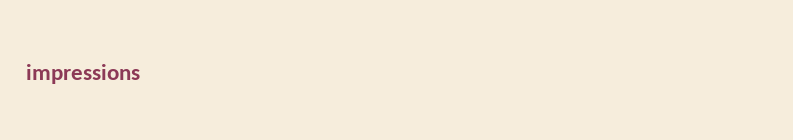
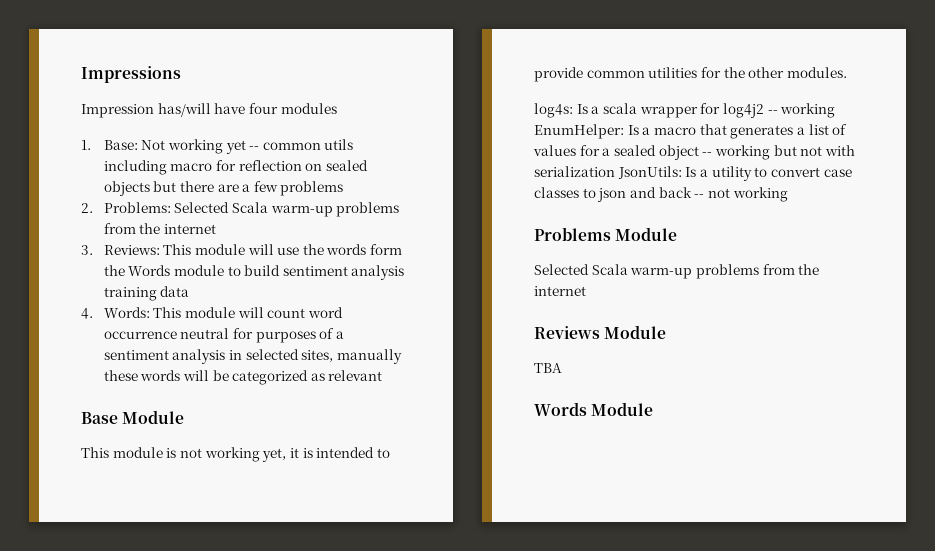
[26,64,140,84] impressions -> [81,66,181,83] [81,103,337,118] [81,139,354,154] [103,160,368,175] [103,181,344,196] [81,202,400,217] [103,223,216,234] [81,244,403,255] [103,265,405,280] [103,286,190,301] [81,307,343,319] [103,328,344,343] [103,349,402,364] [103,370,383,385] [81,410,185,424] [81,447,390,462] [534,67,847,82] [534,103,836,118] [534,124,848,139] [533,145,855,160] [534,166,852,181] [534,187,788,202] [534,227,678,241] [534,264,820,279] [534,286,586,296] [534,325,667,339] [534,363,562,373] [534,402,654,416] Impressions // Impression has/will have four modules // 1. Base: Not working yet -- common utils including macro for reflection on sealed objects but there are a few problems // 2. Problems: Selected Scala warm-up problems from the internet // 3. Reviews: This module will use the words form the Words module to build sentiment analysis training data // 4. Words: This module will count word occurrence neutral for purposes of a sentiment analysis in selected sites, manually these words will be categorized as relevant // Base Module // This module is not working yet, it is intended to provide common utilities for the other modules. // log4s: Is a scala wrapper for log4j2 -- working EnumHelper: Is a macro that generates a list of values for a sealed object -- working but not with serialization JsonUtils: Is a utility to convert case classes to json and back -- not working // Problems Module // Selected Scala warm-up problems from the internet // Reviews Module // TBA // Words Module

